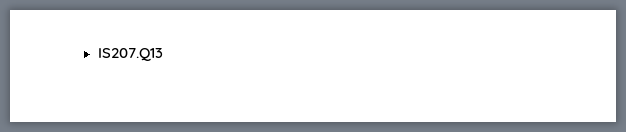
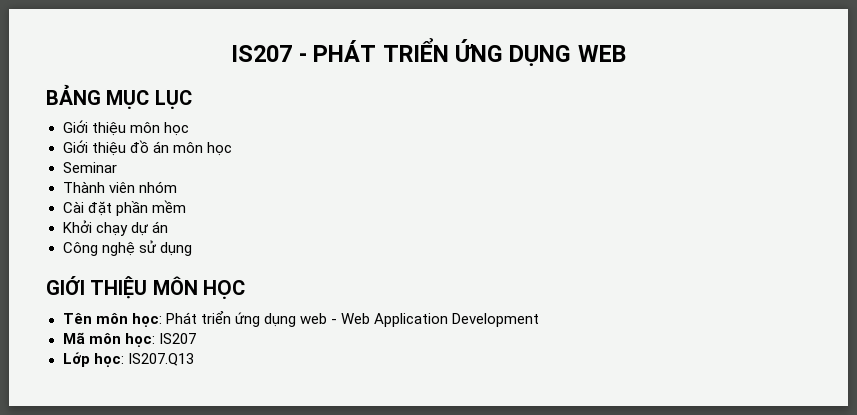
(97, 54) none -> [231,38,626,66] [46,84,192,109] [62,120,189,136] [62,140,232,156] [62,162,117,173] [62,181,177,193] [62,200,186,216] [62,220,168,236] [62,240,192,256] [46,276,246,299] [62,311,540,327] [62,332,196,347] [62,352,124,367] IS207 - PHÁT TRIỂN ỨNG DỤNG WEB // BẢNG MỤC LỤC // Giới thiệu môn học // Giới thiệu đồ án môn học // Seminar // Thành viên nhóm // Cài đặt phần mềm // Khởi chạy dự án // Công nghệ sử dụng // GIỚI THIỆU MÔN HỌC // Tên môn học: Phát triển ứng dụng web - Web Application Development // Mã môn học: IS207 // Lớp học:

